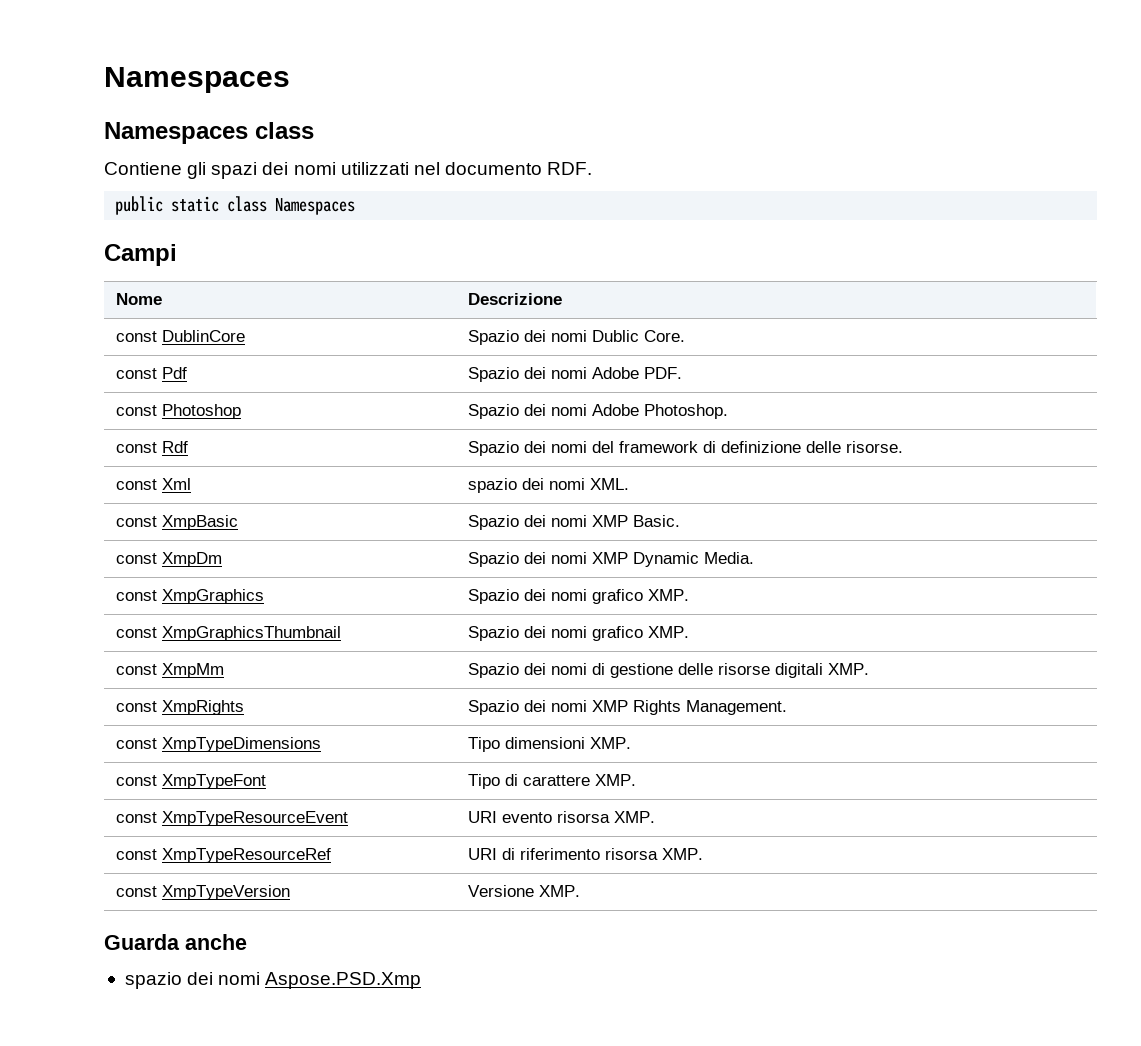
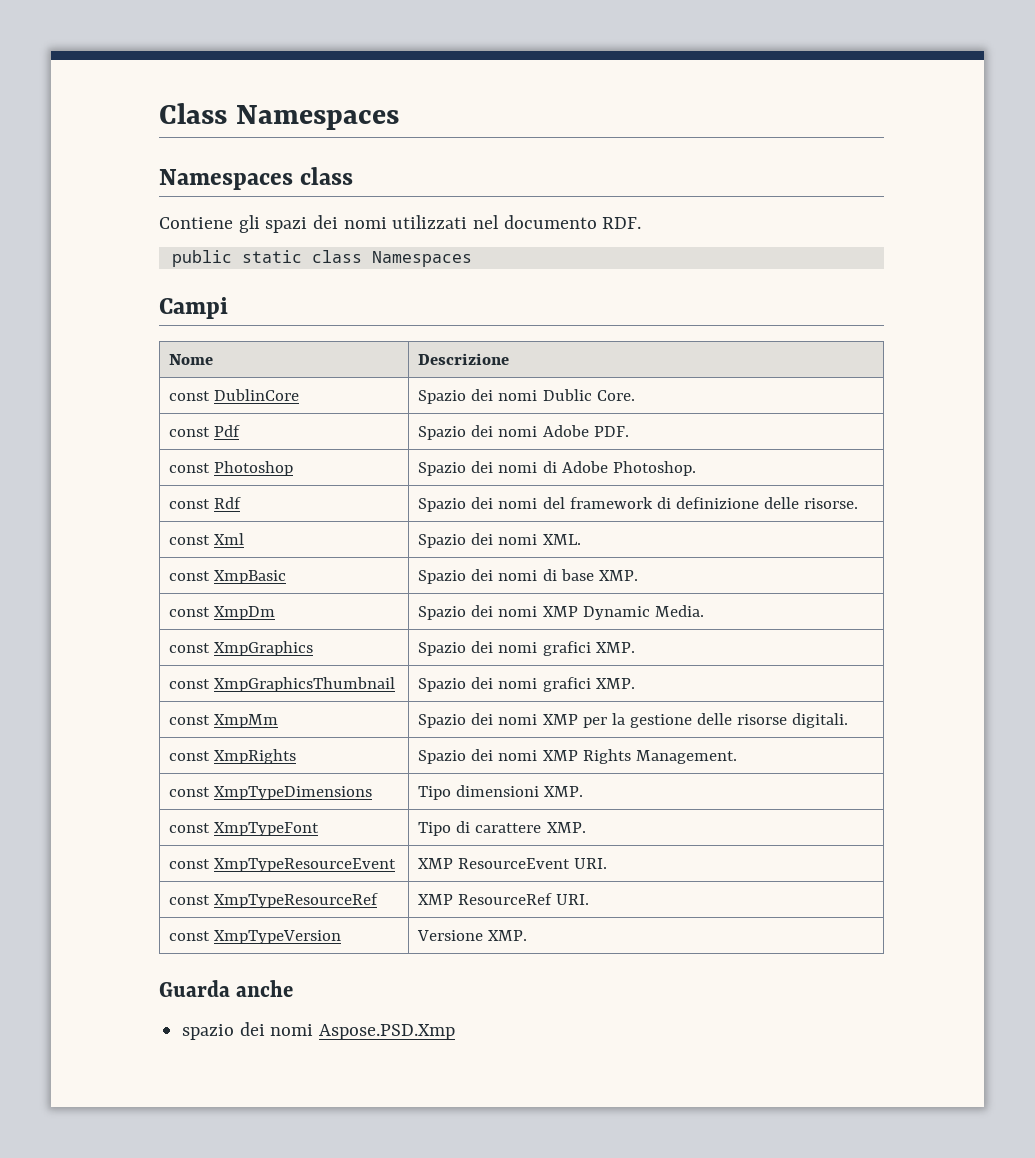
(104, 80) none -> [159,103,227,124] Class
(587, 410) none -> [542,461,557,473] di
[467,478,517,493] spazio -> [418,534,467,548] Spazio
[591,515,680,527] XMP Basic. -> [542,569,638,581] di base XMP.
[591,589,643,604] grafico -> [542,641,591,656] grafici
[591,626,643,641] grafico -> [542,677,591,692] grafici
[591,663,605,675] di -> [542,713,625,728] XMP per la
[774,663,869,678] digitali XMP. -> [792,713,849,728] digitali.
[467,811,655,823] [115,848,331,863] [467,848,703,860] URI evento risorsa XMP. // const XmpTypeResourceRef | URI di riferimento risorsa XMP. -> [418,858,608,869] [169,893,379,908] [418,893,590,905] XMP ResourceEvent URI. // const XmpTypeResourceRef | XMP ResourceRef URI.

